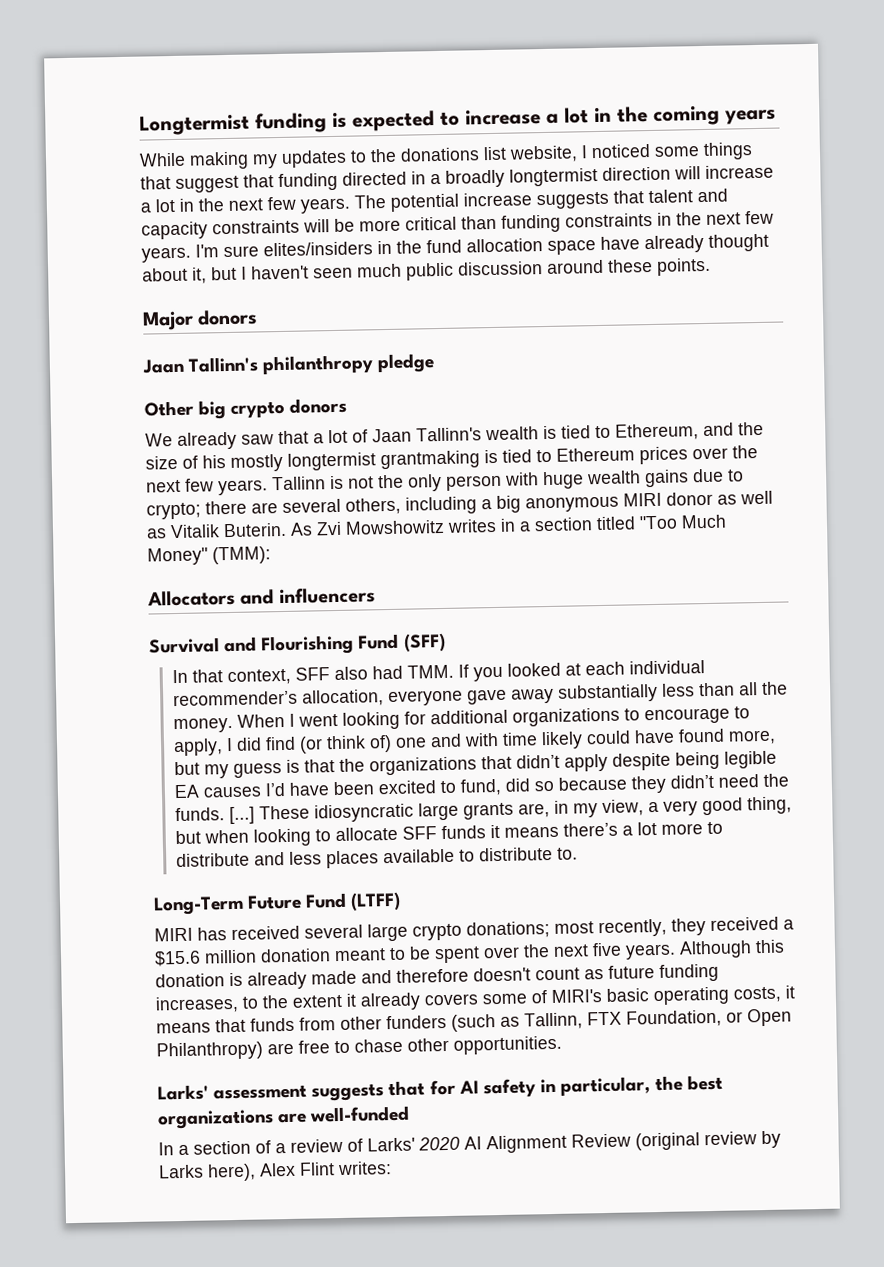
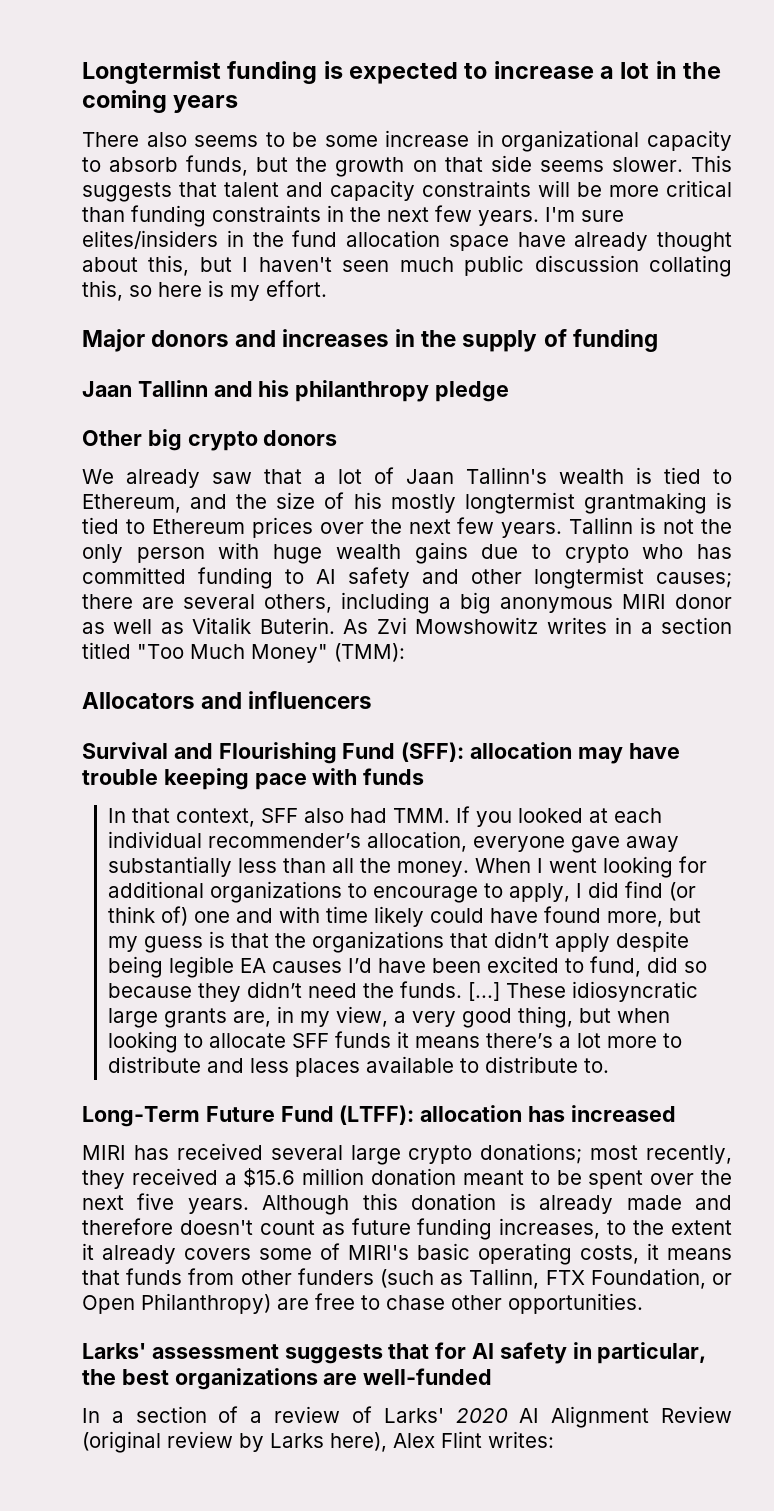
[139,142,753,170] [140,164,774,193] [140,192,532,214] While making my updates to the donations list website, I noticed some things that suggest that funding directed in a broadly longtermist direction will increase a lot in the next few years. The potential increase -> [82,130,732,152] [82,155,732,177] There also seems to be some increase in organizational capacity to absorb funds, but the growth on that side seems slower. This
[192,267,207,284] it, -> [148,255,190,276] this,
[546,257,711,276] [142,309,259,331] [142,356,260,374] around these points. // Major donors // Jaan Tallinn's -> [649,255,733,277] [82,280,327,301] [82,329,658,352] [82,380,290,397] collating this, so here is my effort. // Major donors and increases in the supply of funding // Jaan Tallinn and his
[146,502,201,520] crypto; -> [564,544,732,563] [82,567,732,589] crypto who has committed funding to AI safety and other longtermist causes;
[402,632,446,652] (SFF) -> [401,742,680,764] [82,768,425,790] (SFF): allocation may have trouble keeping pace with funds
[350,891,402,911] (LTFF) -> [339,1105,676,1125] (LTFF): allocation has increased

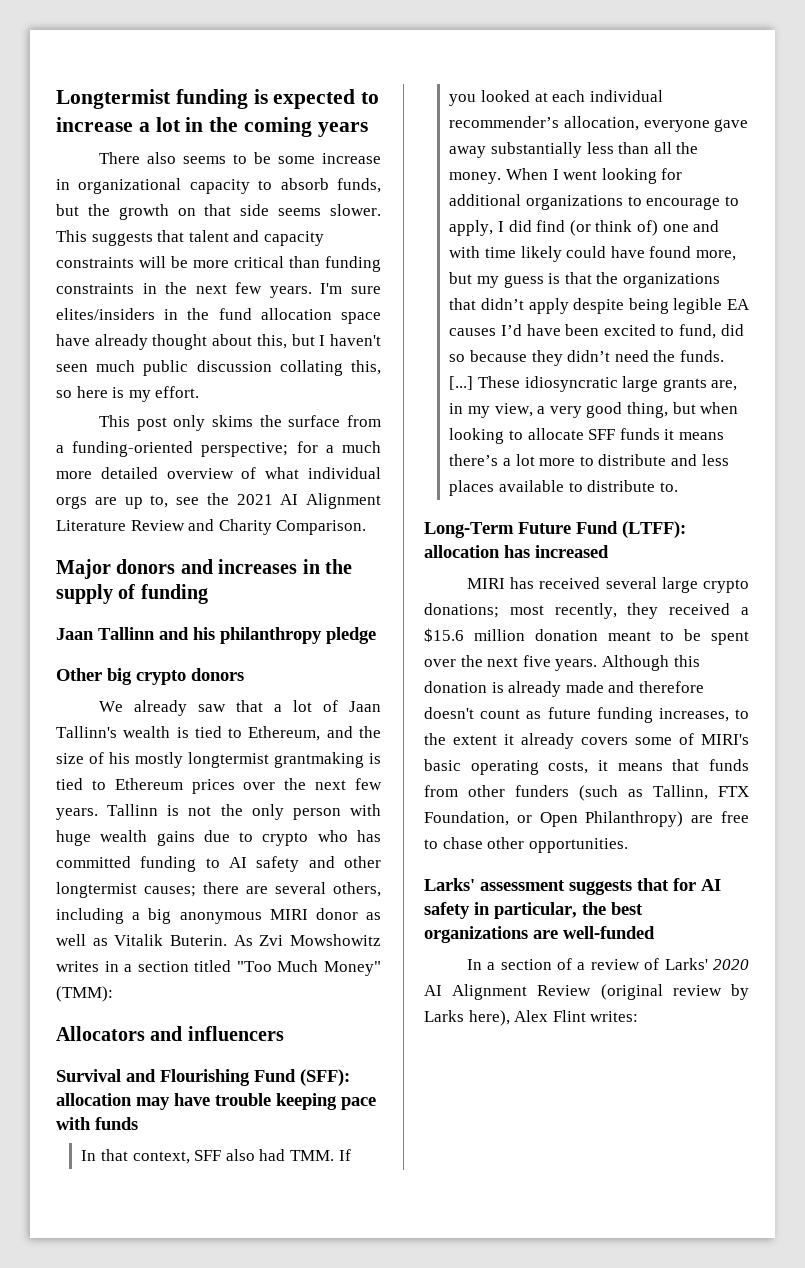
(327, 288) none -> [98,415,381,431] [56,441,381,457] [56,467,382,479] [56,493,381,509] [56,519,367,535] // This post only skims the surface from a funding-oriented perspective; for a much more detailed overview of what individual orgs are up to, see the 2021 AI Alignment Literature Review and Charity Comparison.

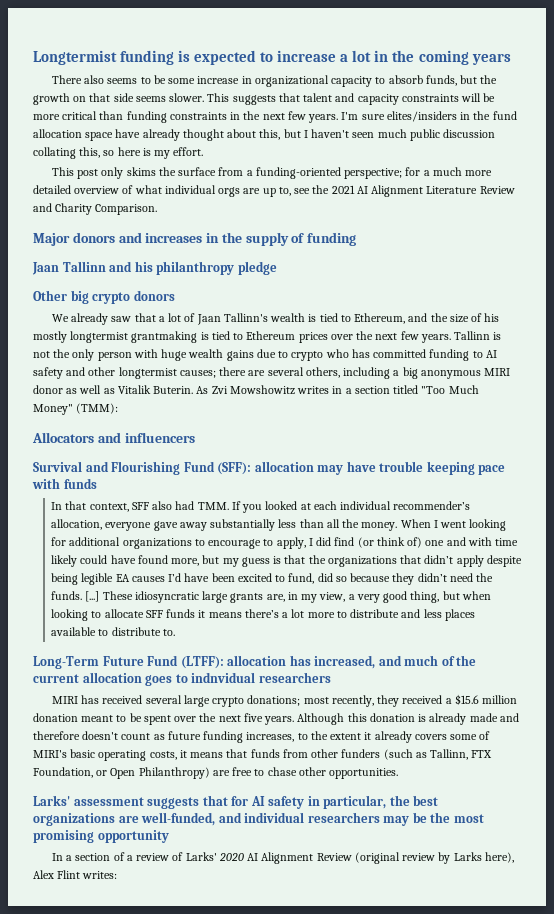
[535,545,609,558] increased -> [314,655,477,669] [33,672,331,686] increased, and much of the current allocation goes to indnvidual researchers
[563,926,655,939] well-funded -> [141,812,484,826] [33,830,169,843] well-funded, and individual researchers may be the most promising opportunity

